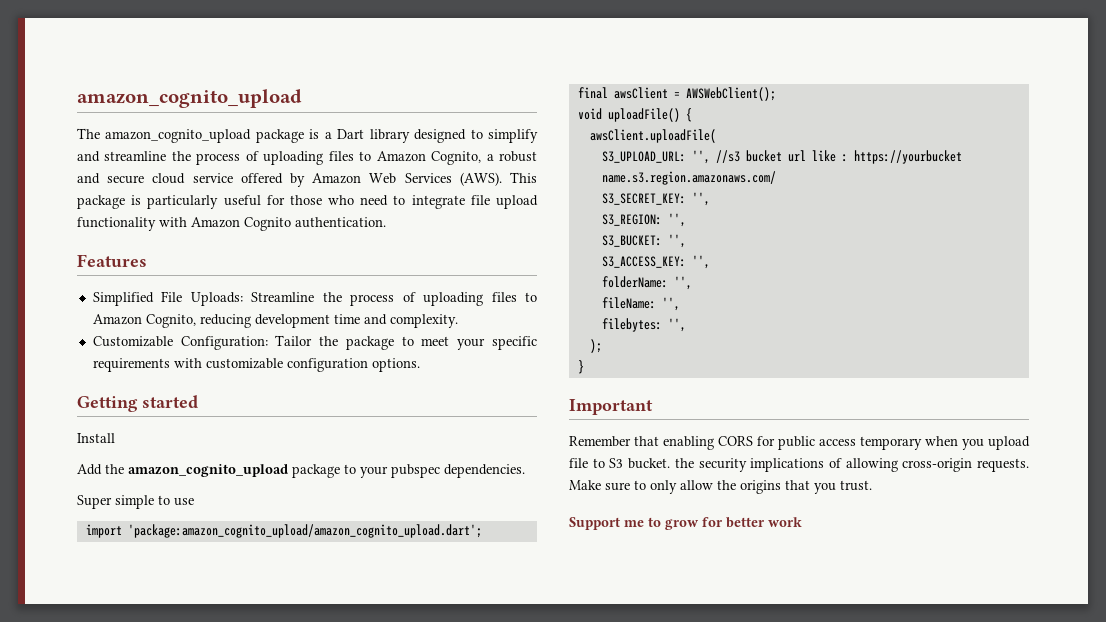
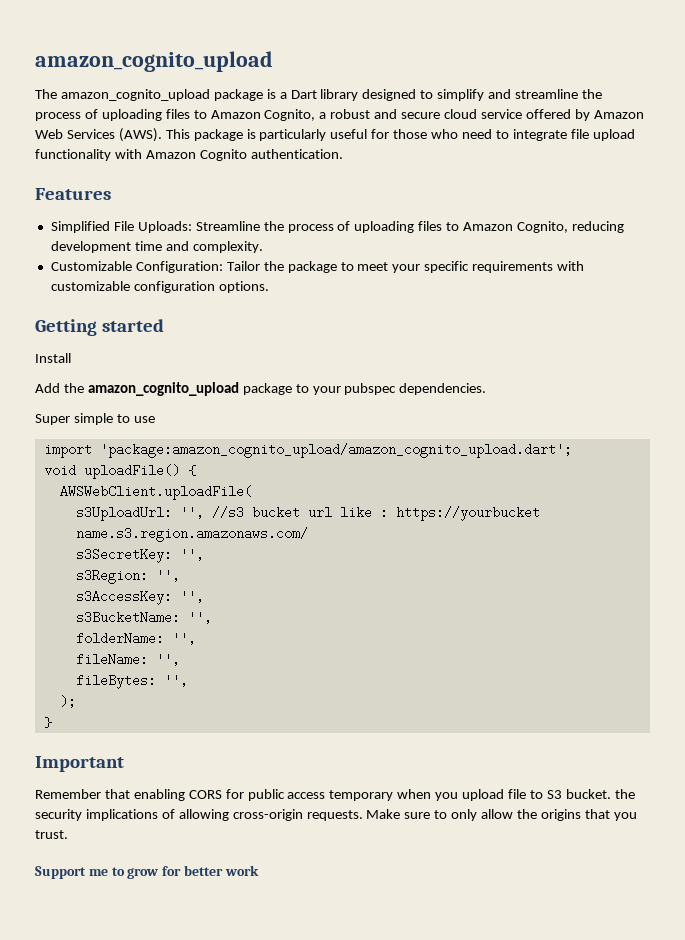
[577,87,776,101] // final awsClient = AWSWebClient(); -> (572, 450) none
[589,129,716,143] [601,151,686,163] awsClient.uploadFile( // S3_UPLOAD_URL: -> [59,485,252,500] [75,506,172,521] AWSWebClient.uploadFile( // s3UploadUrl:
[601,192,710,206] [601,213,686,227] [601,234,686,248] [601,256,686,268] S3_SECRET_KEY: '', // S3_REGION: '', // S3_BUCKET: '', // S3_ACCESS_KEY: -> [75,548,204,563] [75,569,180,584] [75,590,204,605] [75,611,180,624] s3SecretKey: '', // s3Region: '', // s3AccessKey: '', // s3BucketName:
[601,318,662,332] filebytes: -> [75,674,156,689] fileBytes:

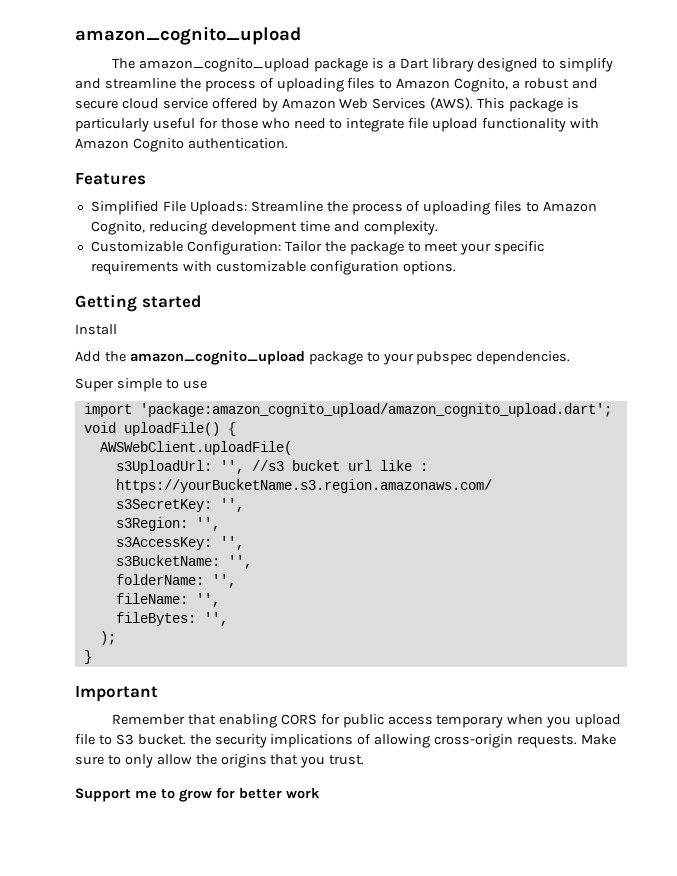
[395,506,540,521] [75,527,308,542] https://yourbucket name.s3.region.amazonaws.com/ -> [115,479,492,493] https://yourBucketName.s3.region.amazonaws.com/

